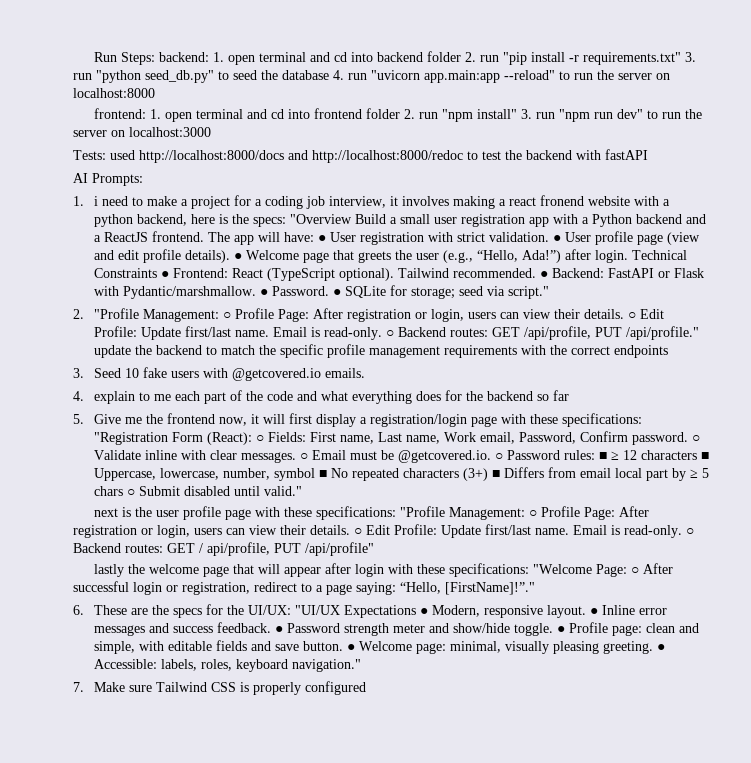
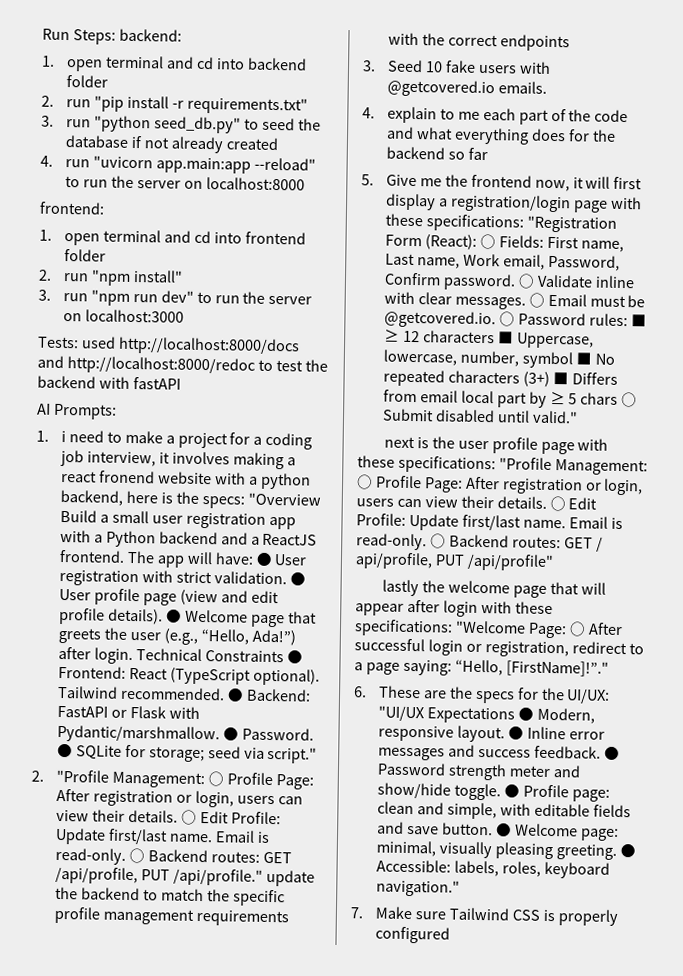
(209, 57) none -> (182, 35) //
(461, 56) none -> (108, 81) //
(681, 58) none -> (308, 105) //
(329, 75) none -> [130,135,279,154] if not already created //
(146, 113) none -> (105, 208) //
(400, 113) none -> (106, 255) //
(517, 114) none -> (183, 276) //

